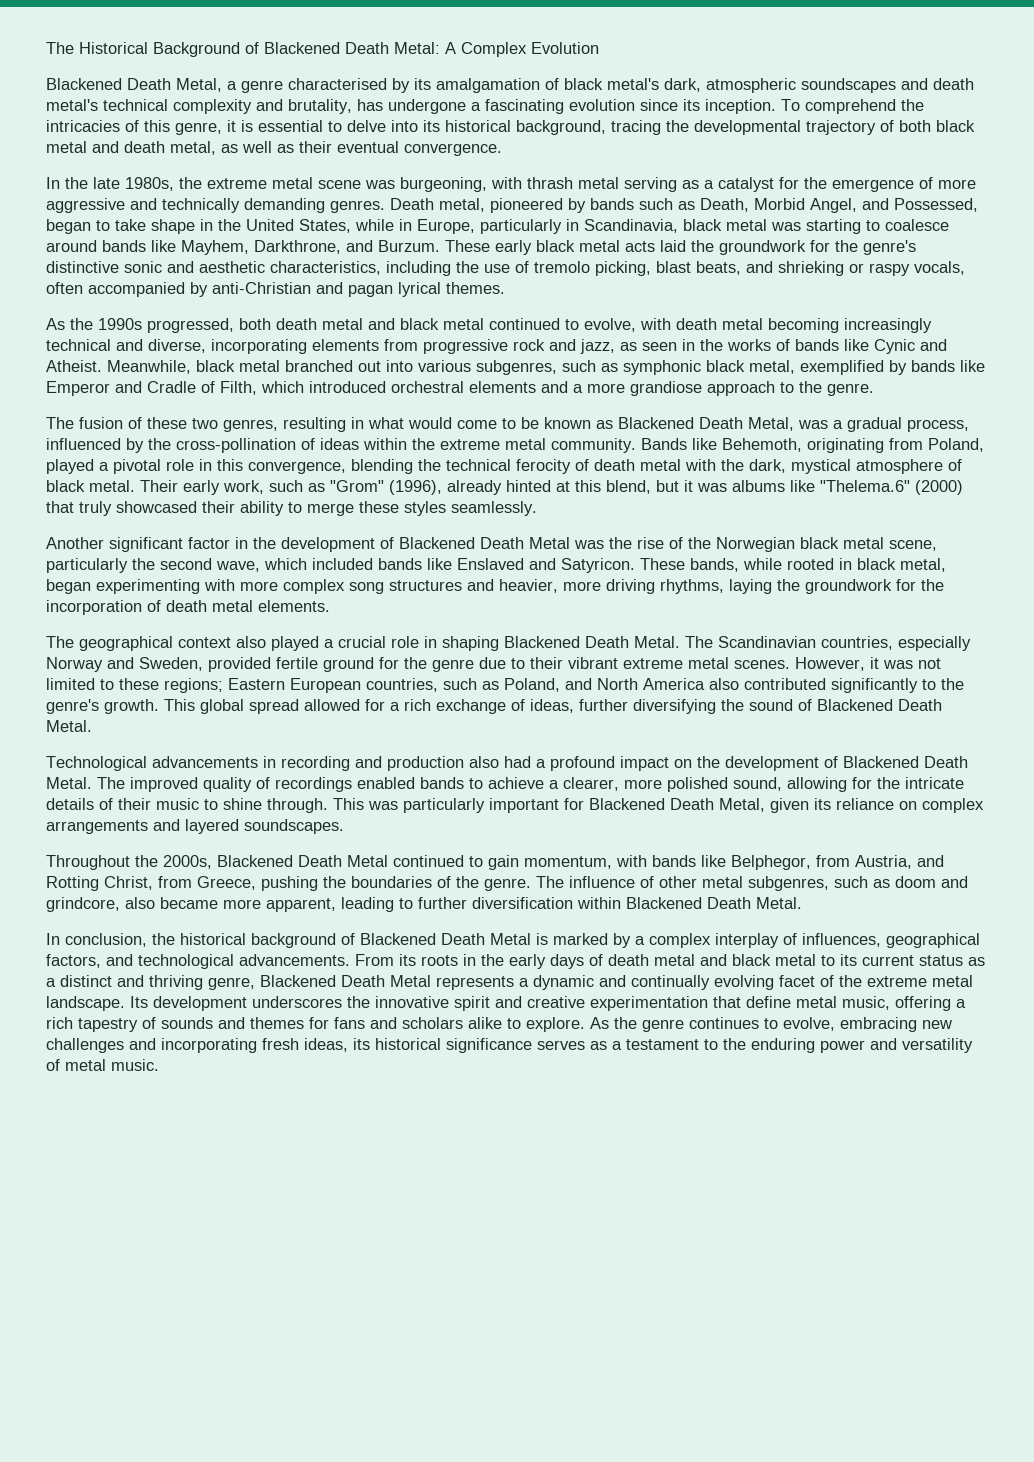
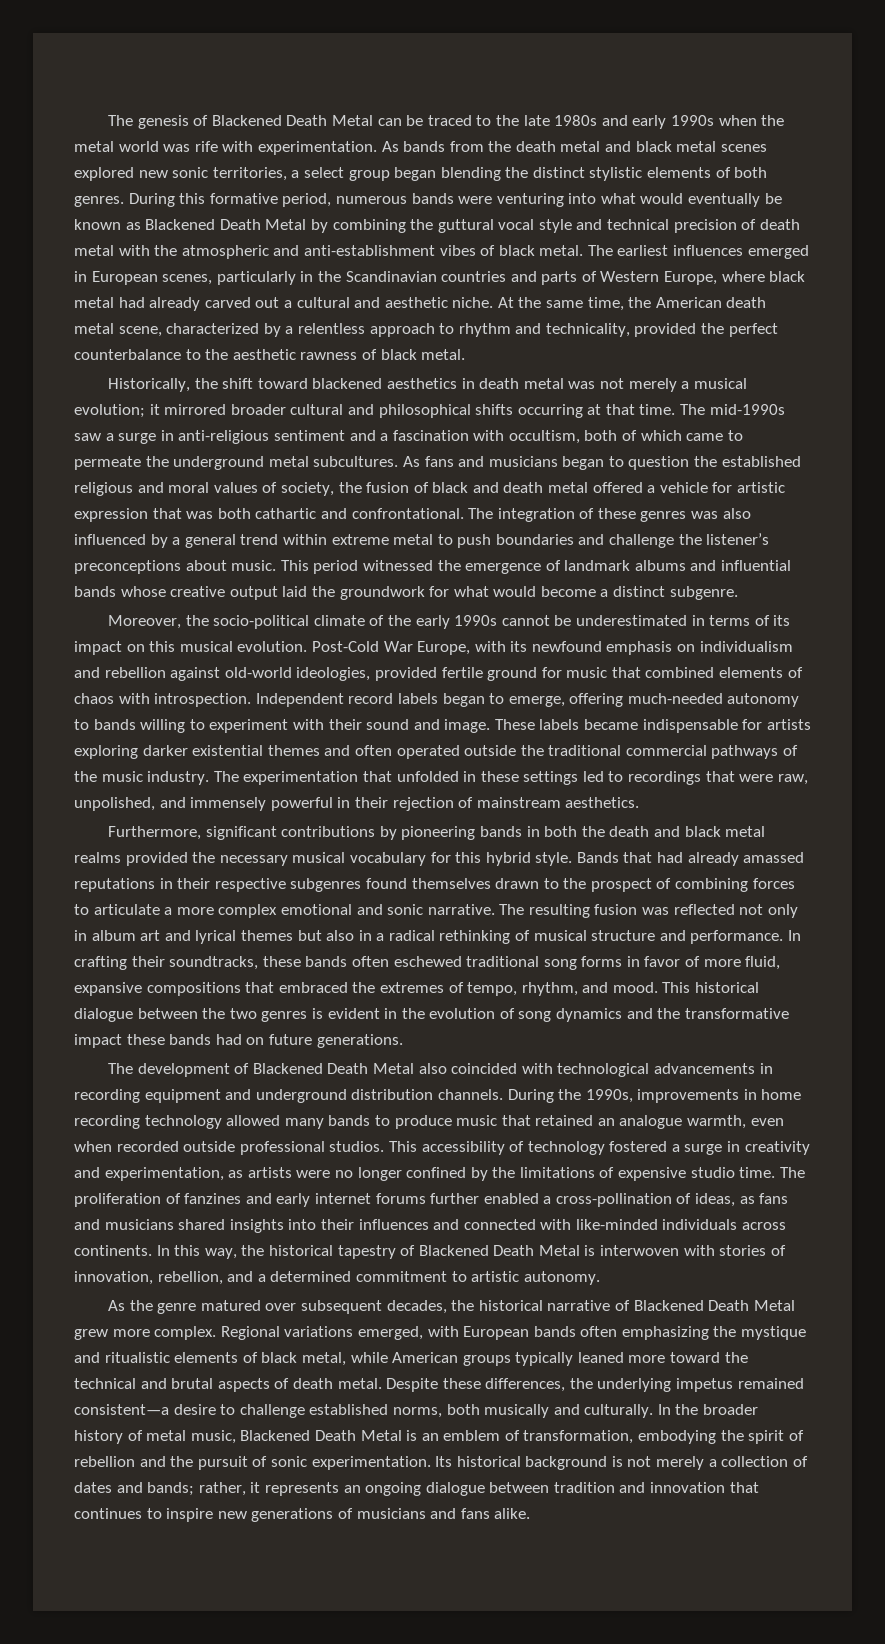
[46,42,599,57] [46,78,974,93] [46,99,924,114] [46,120,975,135] [46,141,502,156] [46,177,976,192] [46,198,978,213] [46,219,949,234] [46,240,916,255] [46,261,965,276] [46,282,505,297] [46,318,932,333] [46,339,947,354] [46,360,985,375] [46,381,874,396] [46,417,516,432] The Historical Background of Blackened Death Metal: A Complex Evolution // Blackened Death Metal, a genre characterised by its amalgamation of black metal's dark, atmospheric soundscapes and death metal's technical complexity and brutality, has undergone a fascinating evolution since its inception. To comprehend the intricacies of this genre, it is essential to delve into its historical background, tracing the developmental trajectory of both black metal and death metal, as well as their eventual convergence. // In the late 1980s, the extreme metal scene was burgeoning, with thrash metal serving as a catalyst for the emergence of more aggressive and technically demanding genres. Death metal, pioneered by bands such as Death, Morbid Angel, and Possessed, began to take shape in the United States, while in Europe, particularly in Scandinavia, black metal was starting to coalesce around bands like Mayhem, Darkthrone, and Burzum. These early black metal acts laid the groundwork for the genre's distinctive sonic and aesthetic characteristics, including the use of tremolo picking, blast beats, and shrieking or raspy vocals, often accompanied by anti-Christian and pagan lyrical themes. // As the 1990s progressed, both death metal and black metal continued to evolve, with death metal becoming increasingly technical and diverse, incorporating elements from progressive rock and jazz, as seen in the works of bands like Cynic and Atheist. Meanwhile, black metal branched out into various subgenres, such as symphonic black metal, exemplified by bands like Emperor and Cradle of Filth, which introduced orchestral elements and a more grandiose approach to the genre. // The fusion of these two genres, resulting in what would come to -> [108,115,785,129] [74,141,767,155] [74,167,768,181] [74,193,761,207] The genesis of Blackened Death Metal can be traced to the late 1980s and early 1990s when the metal world was rife with experimentation. As bands from the death metal and black metal scenes explored new sonic territories, a select group began blending the distinct stylistic elements of both genres. During this formative period, numerous bands were venturing into what would eventually
[748,417,969,432] [46,438,984,453] [46,459,571,474] Metal, was a gradual process, influenced by the cross-pollination of ideas within the extreme metal community. Bands like Behemoth, originating from Poland, played a pivotal role in this convergence, blending the technical ferocity -> [265,219,737,233] Metal by combining the guttural vocal style and technical precision
[749,459,962,474] [46,480,963,495] [46,501,537,516] [46,537,276,552] dark, mystical atmosphere of black metal. Their early work, such as "Grom" (1996), already hinted at this blend, but it was albums like "Thelema.6" (2000) that truly showcased their ability to merge these styles seamlessly. // Another significant factor in the -> [181,245,809,259] [74,271,806,285] [74,297,767,311] [74,323,778,337] [74,349,466,360] [108,378,747,392] [74,404,785,418] [74,430,743,444] [74,456,801,470] [74,482,786,496] [74,508,751,522] [74,533,770,548] [74,560,792,574] [74,586,738,600] [108,615,791,629] [74,641,793,655] [74,667,803,681] [74,693,800,707] [74,719,811,733] [74,745,799,759] [74,771,808,785] [74,797,640,811] [108,826,766,840] [74,852,805,866] [74,878,795,892] [74,904,798,918] [74,930,802,944] [74,956,781,970] [74,982,760,996] [74,1008,789,1022] [74,1034,403,1048] [108,1063,134,1074] atmospheric and anti-establishment vibes of black metal. The earliest influences emerged in European scenes, particularly in the Scandinavian countries and parts of Western Europe, where black metal had already carved out a cultural and aesthetic niche. At the same time, the American death metal scene, characterized by a relentless approach to rhythm and technicality, provided the perfect counterbalance to the aesthetic rawness of black metal. // Historically, the shift toward blackened aesthetics in death metal was not merely a musical evolution; it mirrored broader cultural and philosophical shifts occurring at that time. The mid-1990s saw a surge in anti-religious sentiment and a fascination with occultism, both of which came to permeate the underground metal subcultures. As fans and musicians began to question the established religious and moral values of society, the fusion of black and death metal offered a vehicle for artistic expression that was both cathartic and confrontational. The integration of these genres was also influenced by a general trend within extreme metal to push boundaries and challenge the listener’s preconceptions about music. This period witnessed the emergence of landmark albums and influential bands whose creative output laid the groundwork for what would become a distinct subgenre. // Moreover, the socio-political climate of the early 1990s cannot be underestimated in terms of its impact on this musical evolution. Post-Cold War Europe, with its newfound emphasis on individualism and rebellion against old-world ideologies, provided fertile ground for music that combined elements of chaos with introspection. Independent record labels began to emerge, offering much-needed autonomy to bands willing to experiment with their sound and image. These labels became indispensable for artists exploring darker existential themes and often operated outside the traditional commercial pathways of the music industry. The experimentation that unfolded in these settings led to recordings that were raw, unpolished, and immensely powerful in their rejection of mainstream aesthetics. // Furthermore, significant contributions by pioneering bands in both the death and black metal realms provided the necessary musical vocabulary for this hybrid style. Bands that had already amassed reputations in their respective subgenres found themselves drawn to the prospect of combining forces to articulate a more complex emotional and sonic narrative. The resulting fusion was reflected not only in album art and lyrical themes but also in a radical rethinking of musical structure and performance. In crafting their soundtracks, these bands often eschewed traditional song forms in favor of more fluid, expansive compositions that embraced the extremes of tempo, rhythm, and mood. This historical dialogue between the two genres is evident in the evolution of song dynamics and the transformative impact these bands had on future generations. // The
[574,537,937,552] [46,558,946,573] [46,579,944,594] [46,600,330,615] [46,636,971,651] [46,657,941,672] [46,678,964,693] [46,699,942,714] [46,720,92,732] [46,756,968,771] [46,777,964,792] [46,798,984,813] [46,819,344,834] [46,855,944,870] [46,876,968,891] [46,897,802,912] [46,933,336,948] was the rise of the Norwegian black metal scene, particularly the second wave, which included bands like Enslaved and Satyricon. These bands, while rooted in black metal, began experimenting with more complex song structures and heavier, more driving rhythms, laying the groundwork for the incorporation of death metal elements. // The geographical context also played a crucial role in shaping Blackened Death Metal. The Scandinavian countries, especially Norway and Sweden, provided fertile ground for the genre due to their vibrant extreme metal scenes. However, it was not limited to these regions; Eastern European countries, such as Poland, and North America also contributed significantly to the genre's growth. This global spread allowed for a rich exchange of ideas, further diversifying the sound of Blackened Death Metal. // Technological advancements in recording and production also had a profound impact on the development of Blackened Death Metal. The improved quality of recordings enabled bands to achieve a clearer, more polished sound, allowing for the intricate details of their music to shine through. This was particularly important for Blackened Death Metal, given its reliance on complex arrangements and layered soundscapes. // Throughout the 2000s, Blackened Death Metal continued to gain momentum, with bands like Belphegor, from Austria, and Rotting Christ, from Greece, pushing the boundaries of the genre. The influence of other metal subgenres, such as doom and grindcore, also became more apparent, leading to further diversification within Blackened Death Metal. // In conclusion, the historical background -> [418,1063,773,1077] [74,1089,802,1103] [74,1115,784,1129] [74,1141,810,1155] [74,1167,805,1181] [74,1193,789,1207] [74,1219,787,1233] [74,1245,396,1259] also coincided with technological advancements in recording equipment and underground distribution channels. During the 1990s, improvements in home recording technology allowed many bands to produce music that retained an analogue warmth, even when recorded outside professional studios. This accessibility of technology fostered a surge in creativity and experimentation, as artists were no longer confined by the limitations of expensive studio time. The proliferation of fanzines and early internet forums further enabled a cross-pollination of ideas, as fans and musicians shared insights into their influences and connected with like-minded individuals across continents. In this way, the historical tapestry
[553,933,980,948] [46,954,985,969] [46,975,973,990] [46,996,966,1011] [46,1017,952,1032] [46,1038,973,1053] [46,1059,159,1071] marked by a complex interplay of influences, geographical factors, and technological advancements. From its roots in the early days of death metal and black metal to its current status as a distinct and thriving genre, Blackened Death Metal represents a dynamic and continually evolving facet of the extreme metal landscape. Its development underscores the innovative spirit and creative experimentation that define metal music, offering a rich tapestry of sounds and themes for fans and scholars alike to explore. As the genre continues to evolve, embracing new challenges and incorporating fresh ideas, its historical significance serves as a testament to the enduring power and versatility of metal music. -> [600,1245,786,1256] [74,1271,600,1285] [108,1300,795,1314] [74,1326,807,1340] [74,1352,748,1366] [74,1378,804,1392] [74,1404,759,1418] [74,1430,804,1444] [74,1456,808,1470] [74,1482,759,1496] [74,1508,531,1522] interwoven with stories of innovation, rebellion, and a determined commitment to artistic autonomy. // As the genre matured over subsequent decades, the historical narrative of Blackened Death Metal grew more complex. Regional variations emerged, with European bands often emphasizing the mystique and ritualistic elements of black metal, while American groups typically leaned more toward the technical and brutal aspects of death metal. Despite these differences, the underlying impetus remained consistent—a desire to challenge established norms, both musically and culturally. In the broader history of metal music, Blackened Death Metal is an emblem of transformation, embodying the spirit of rebellion and the pursuit of sonic experimentation. Its historical background is not merely a collection of dates and bands; rather, it represents an ongoing dialogue between tradition and innovation that continues to inspire new generations of musicians and fans alike.

